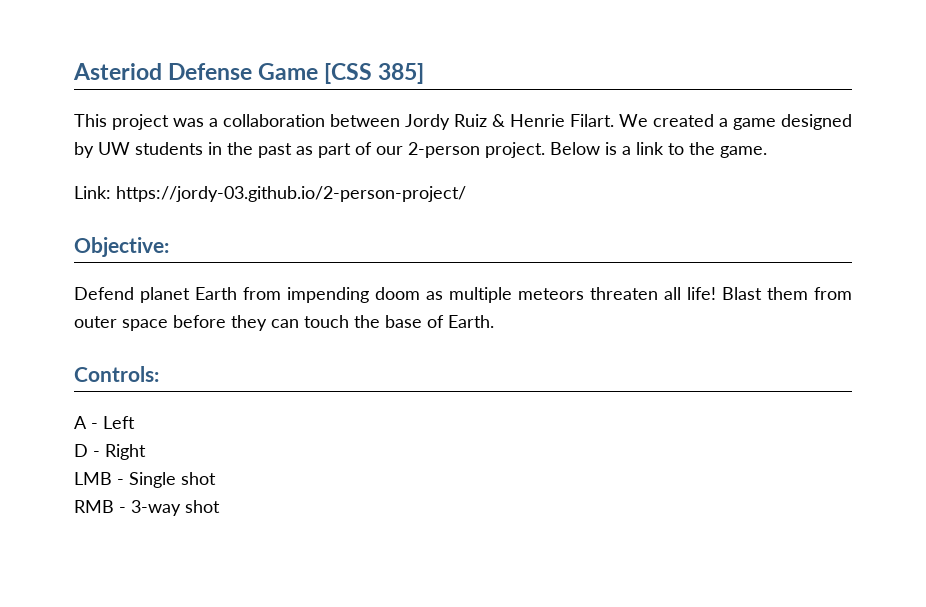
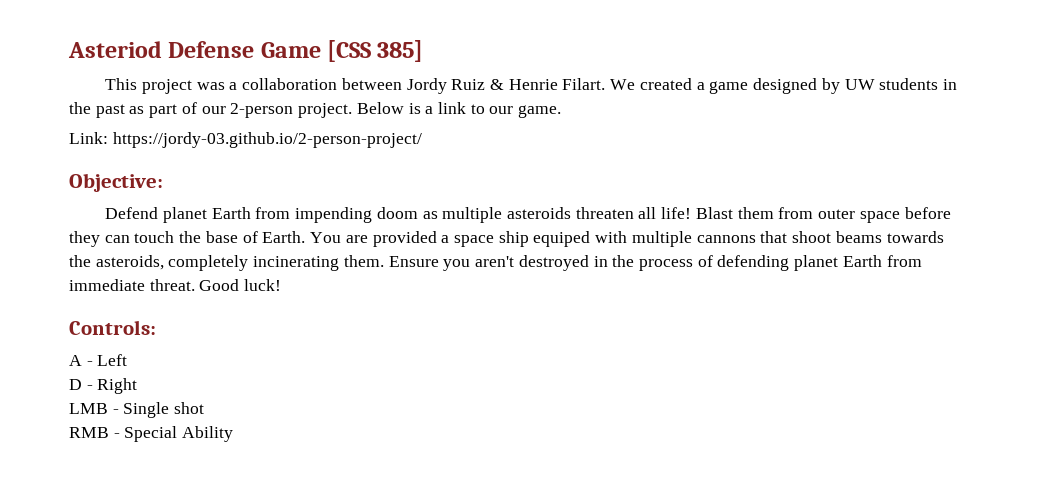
[689,142,715,155] the -> [489,106,514,114] our
[518,288,584,300] meteors -> [506,207,571,219] asteroids
(494, 321) none -> [310,231,944,247] [69,255,922,271] [69,279,282,291] You are provided a space ship equiped with multiple cannons that shoot beams towards the asteroids, completely incinerating them. Ensure you aren't destroyed in the process of defending planet Earth from immediate threat. Good luck!
[131,500,220,516] 3-way shot -> [124,426,234,442] Special Ability

